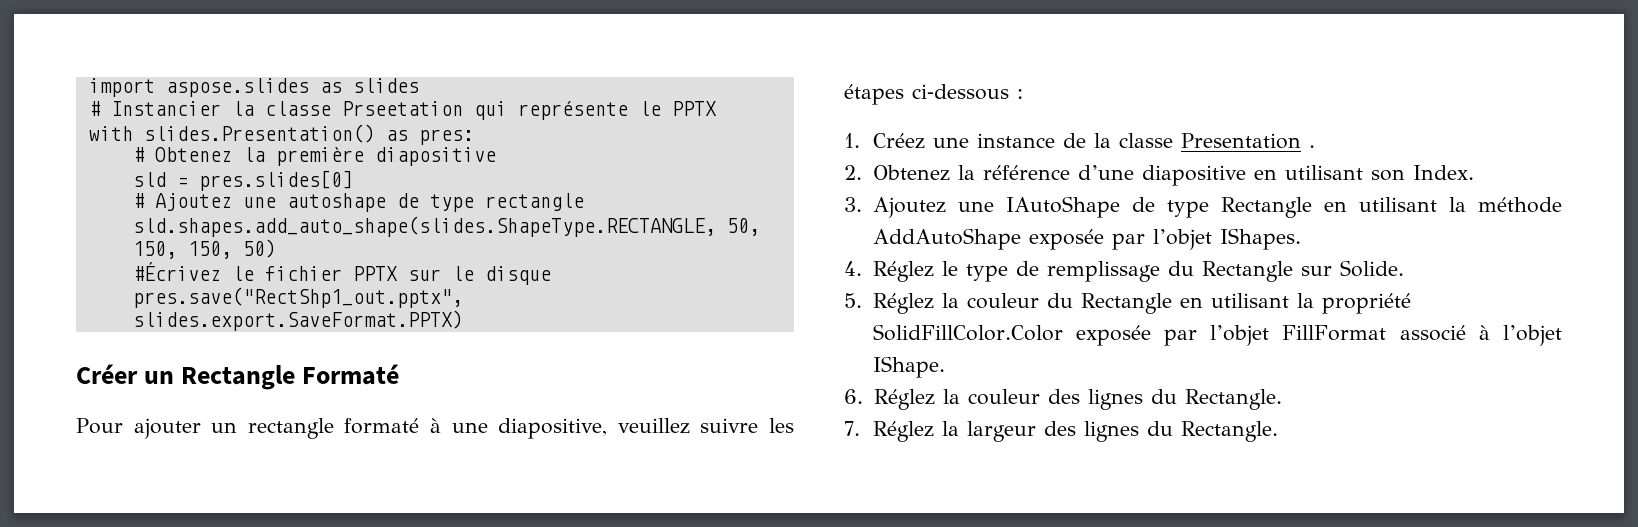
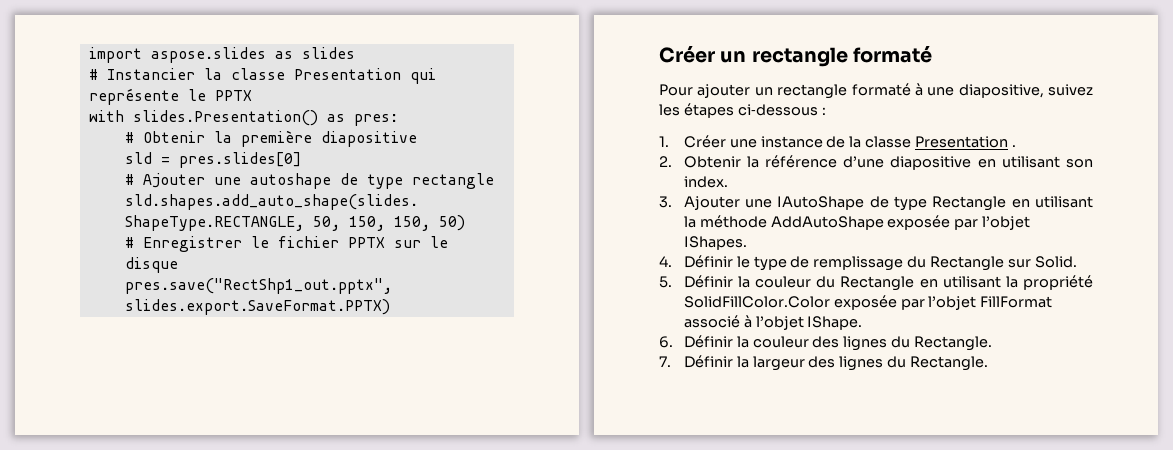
[341,101,463,116] Prseetation -> [293,68,401,80] Presentation
[154,147,232,162] Obtenez -> [142,131,205,143] Obtenir
[154,193,232,211] Ajoutez -> [142,173,205,188] Ajouter
[132,262,221,281] #Écrivez -> [124,236,242,252] # Enregistrer
[181,364,400,390] Rectangle Formaté -> [751,46,932,67] rectangle formaté
[617,418,759,434] veuillez suivre -> [1048,84,1093,96] suivez
[872,133,925,149] Créez -> [683,135,726,148] Créer
[872,165,950,181] Obtenez -> [683,156,741,168] Obtenir
[1412,165,1474,180] Index. -> [683,176,728,188] index.
[872,197,946,218] Ajoutez -> [683,196,740,210] Ajouter
[872,261,934,282] Réglez -> [683,255,733,268] Définir
[1339,260,1404,277] Solide. -> [1034,256,1077,268] Solid.
[872,293,934,314] Réglez -> [683,275,733,288] Définir
[873,389,935,410] Réglez -> [683,335,733,348] Définir
[872,421,934,442] Réglez -> [683,355,733,368] Définir

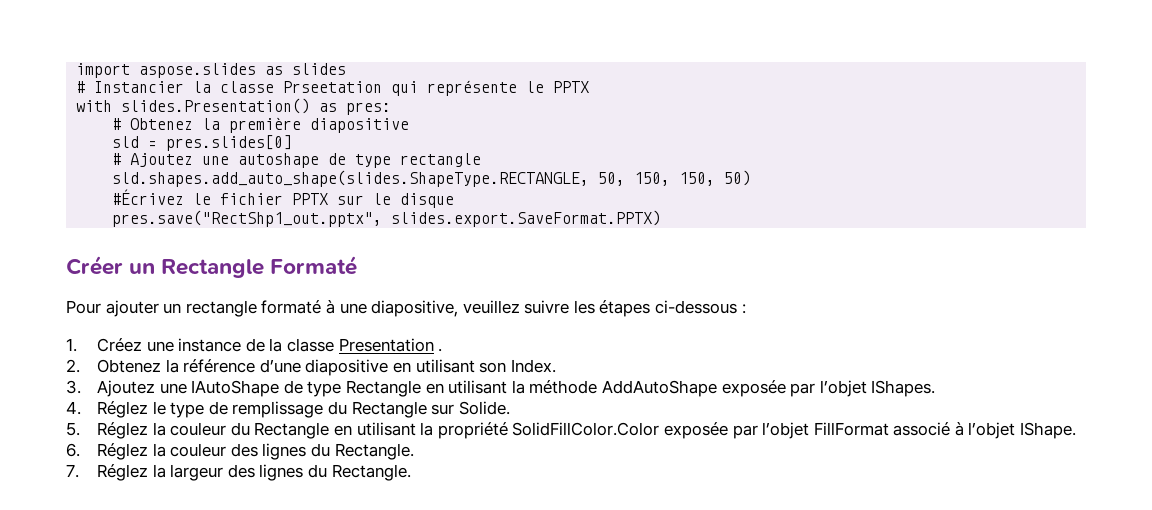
[293,68,401,80] Presentation -> [283,81,383,93] Prseetation
[142,131,205,143] Obtenir -> [130,118,194,130] Obtenez
[142,173,205,188] Ajouter -> [130,153,194,167] Ajoutez
[124,236,242,252] # Enregistrer -> [112,189,185,205] #Écrivez
[751,46,932,67] rectangle formaté -> [161,255,358,278] Rectangle Formaté
[1048,84,1093,96] suivez -> [462,300,570,314] veuillez suivre
[683,135,726,148] Créer -> [97,338,143,352] Créez
[683,156,741,168] Obtenir -> [97,359,162,373] Obtenez
[683,176,728,188] index. -> [510,359,556,373] Index.
[683,196,740,210] Ajouter -> [97,380,156,397] Ajoutez
[683,255,733,268] Définir -> [97,401,149,418] Réglez
[1034,256,1077,268] Solid. -> [458,401,510,415] Solide.
[683,275,733,288] Définir -> [97,422,149,439] Réglez
[683,335,733,348] Définir -> [97,443,149,460] Réglez
[683,355,733,368] Définir -> [97,464,149,481] Réglez

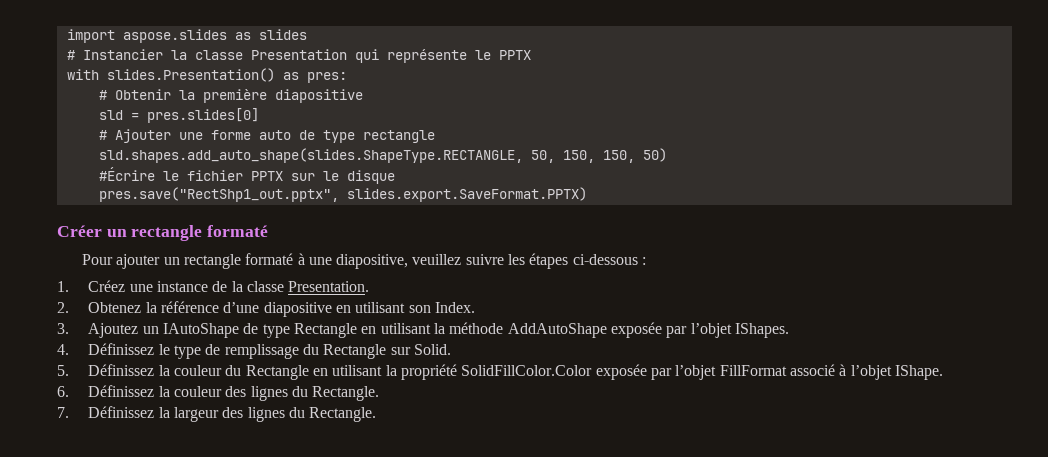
[283,81,383,93] Prseetation -> [250,49,347,60] Presentation
[130,118,194,130] Obtenez -> [114,89,171,100] Obtenir
[130,153,320,168] Ajoutez une autoshape -> [114,129,291,143] Ajouter une forme auto
[112,189,185,205] #Écrivez -> [98,167,155,181] #Écrire
[161,255,358,278] Rectangle Formaté -> [131,225,269,241] rectangle formaté
[338,338,443,352] Presentation . -> [288,281,370,292] Presentation.
[159,383,187,394] une -> [142,326,159,334] un
[97,401,149,418] Réglez -> [88,343,155,355] Définissez
[458,401,510,415] Solide. -> [414,344,452,355] Solid.
[97,422,149,439] Réglez -> [88,364,155,376] Définissez
[97,443,149,460] Réglez -> [88,385,155,397] Définissez
[97,464,149,481] Réglez -> [88,406,155,418] Définissez

